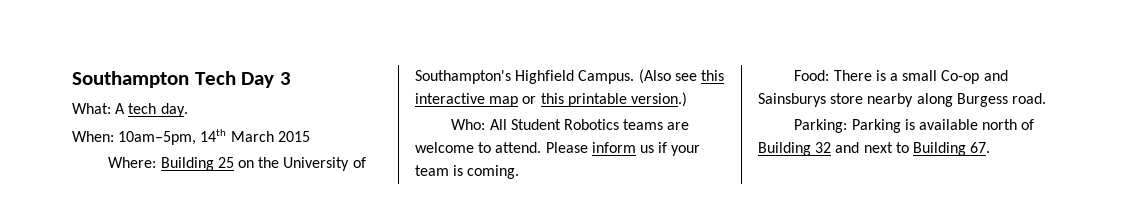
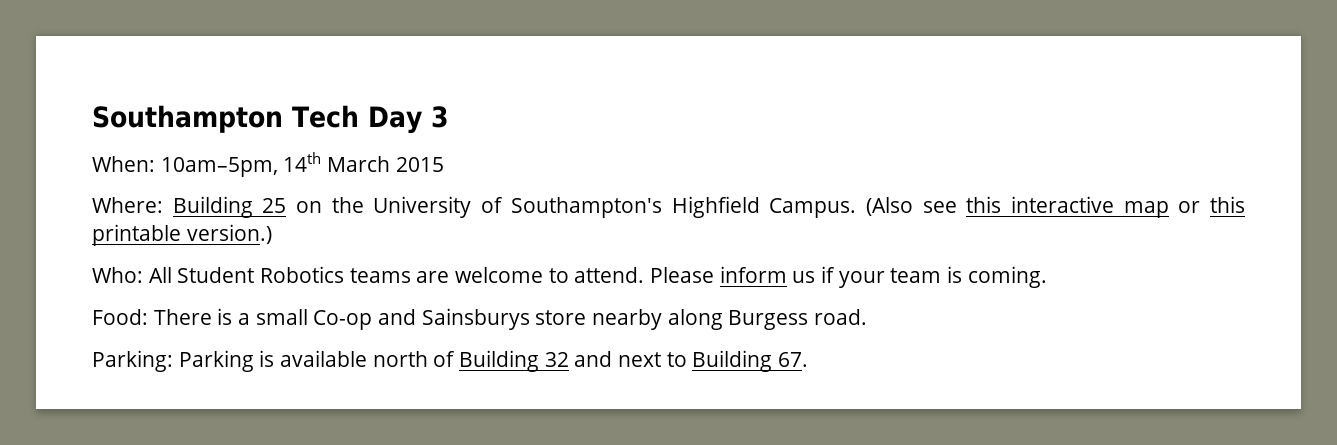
[72,103,188,117] // What: A tech day. -> (449, 117) none

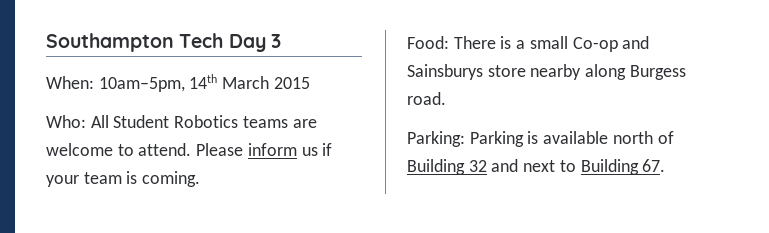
[92,196,1245,218] [92,224,272,246] // Where: Building 25 on the University of Southampton's Highfield Campus. (Also see this interactive map or this printable version.) -> (310, 83) none

